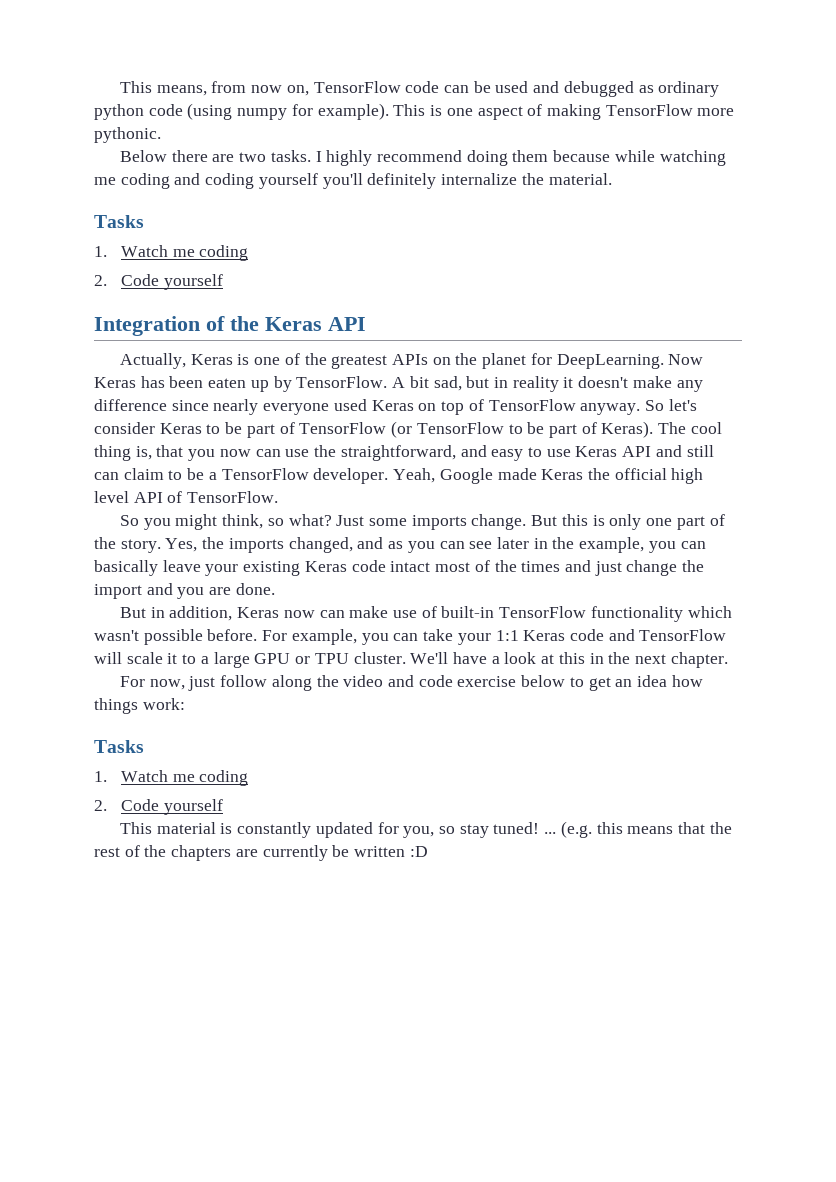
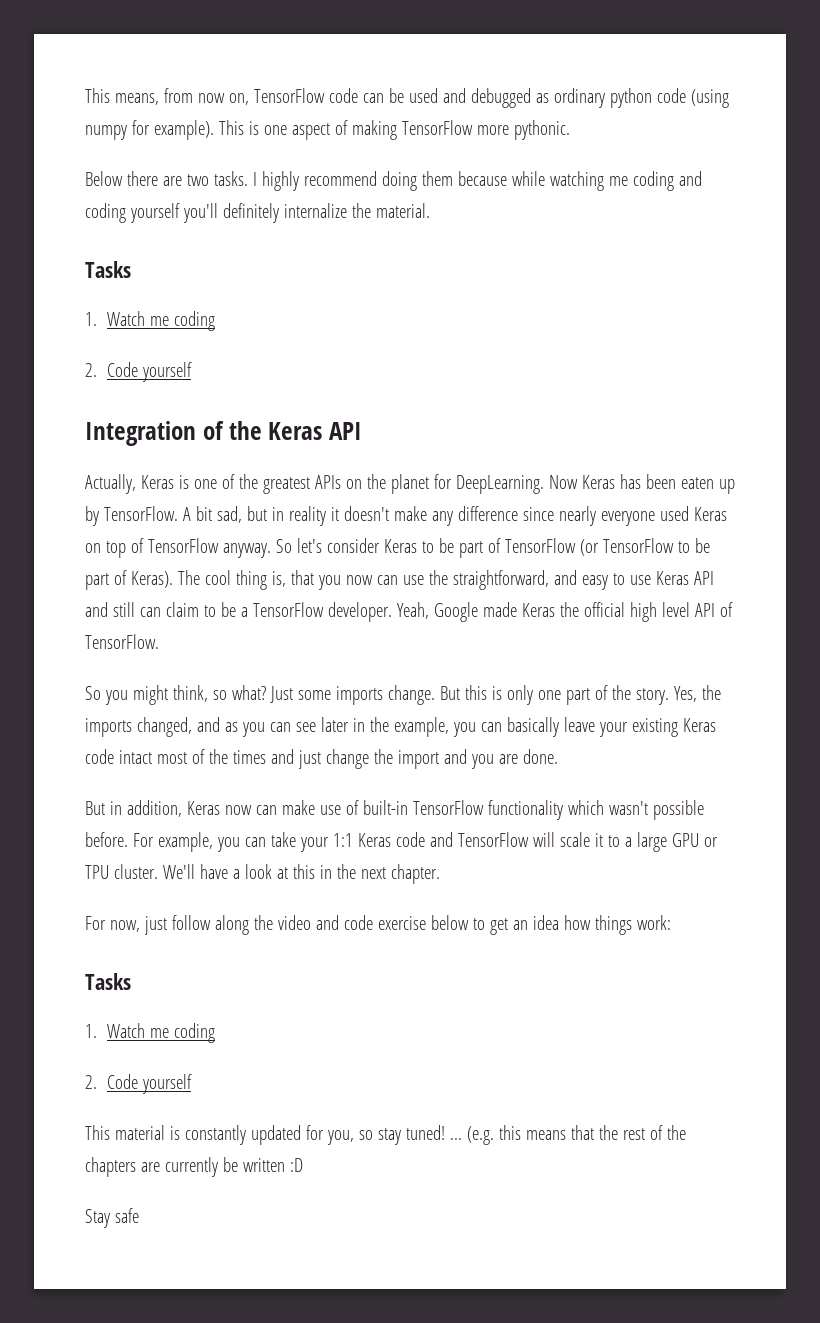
(428, 851) none -> [85,1208,139,1228] // Stay safe

